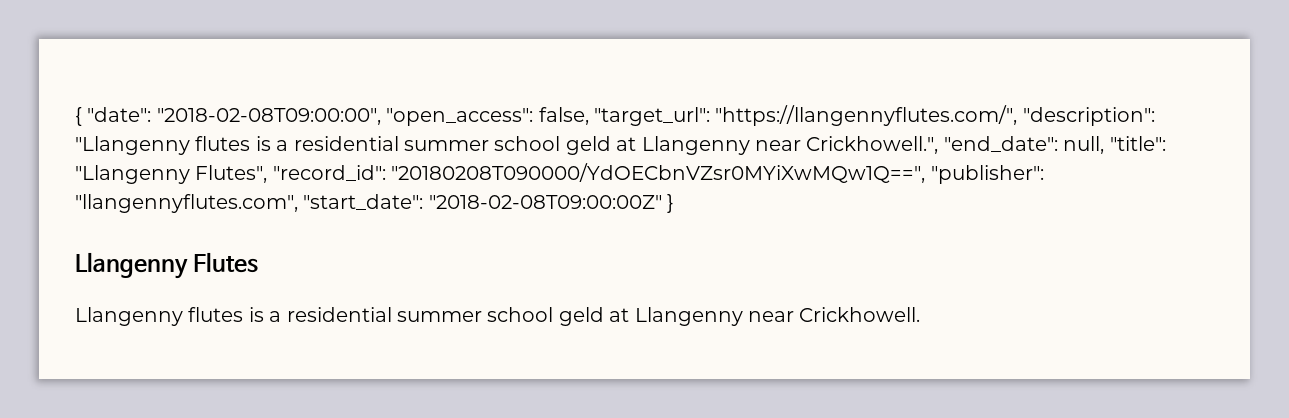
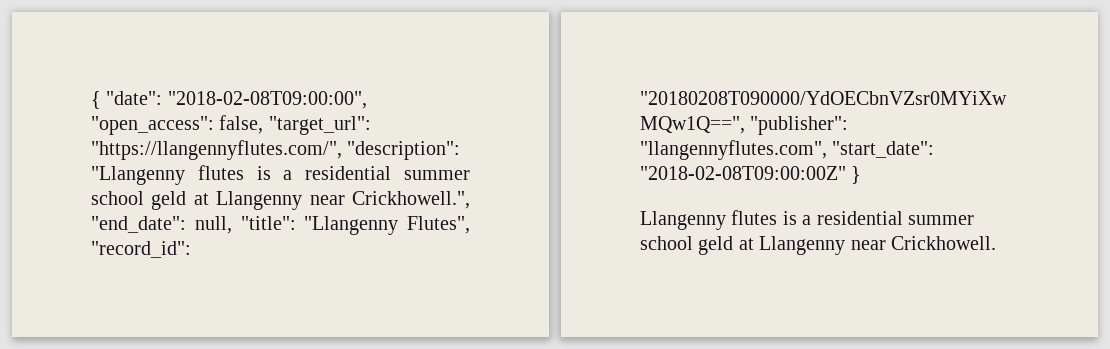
[75,252,259,279] // Llangenny Flutes -> (862, 175) none

